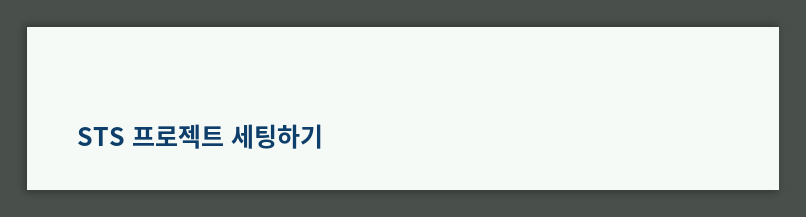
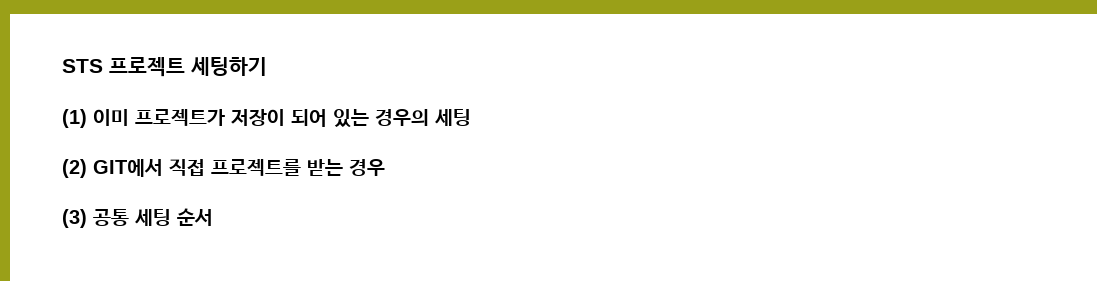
(323, 136) none -> [62,109,471,128] [62,159,385,178] [62,208,213,228] // (1) 이미 프로젝트가 저장이 되어 있는 경우의 세팅 // (2) GIT에서 직접 프로젝트를 받는 경우 // (3) 공통 세팅 순서

